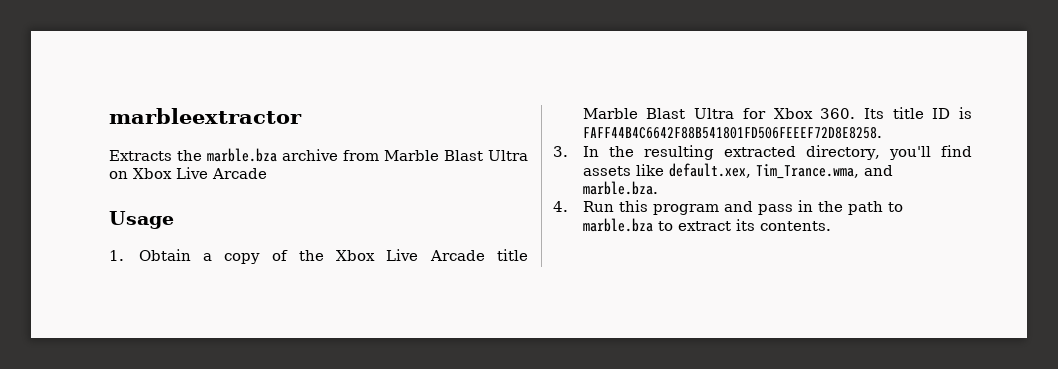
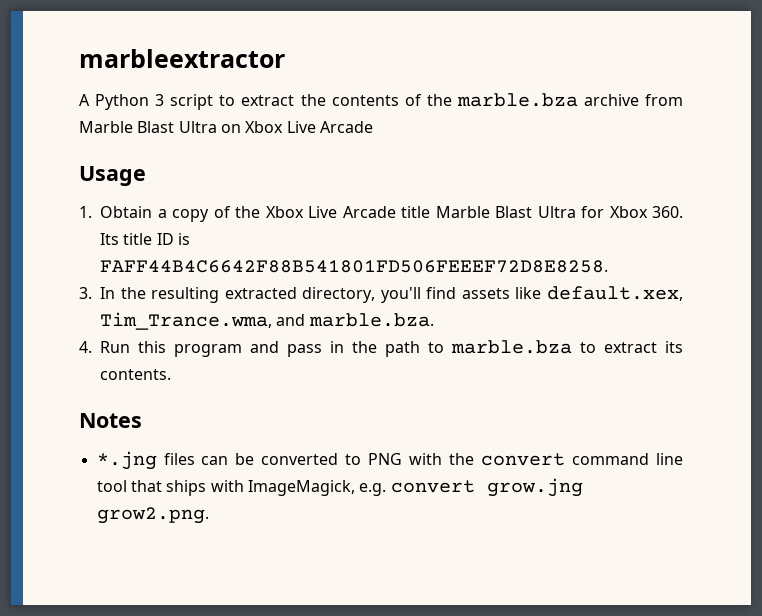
[109,150,172,161] Extracts -> [79,94,422,110] A Python 3 script to extract the contents of
(831, 226) none -> [79,413,142,428] [96,451,683,470] [96,478,583,497] [96,507,209,524] // Notes // *.jng files can be converted to PNG with the convert command line tool that ships with ImageMagick, e.g. convert grow.jng grow2.png.

